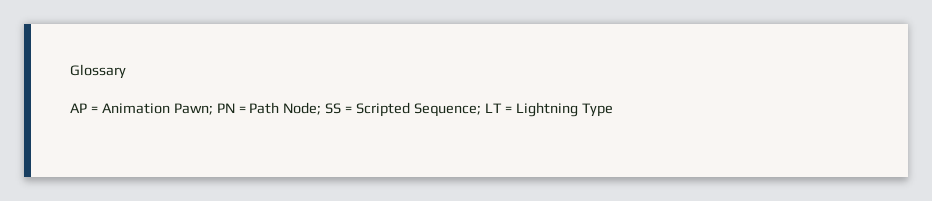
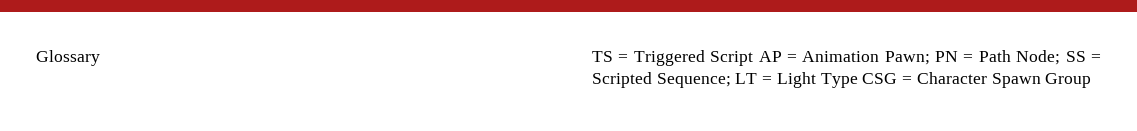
(126, 71) none -> [592,50,754,66] TS = Triggered Script
[515,102,613,117] Lightning Type -> [776,72,1092,88] Light Type CSG = Character Spawn Group

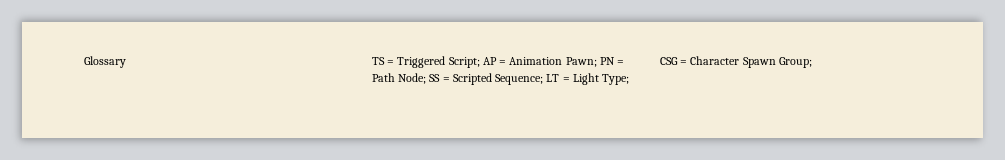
[710,51,754,66] Script -> [448,57,480,68] Script;
[820,73,858,88] Type -> [602,74,630,85] Type;
[1045,73,1092,88] Group -> [778,57,812,68] Group;

